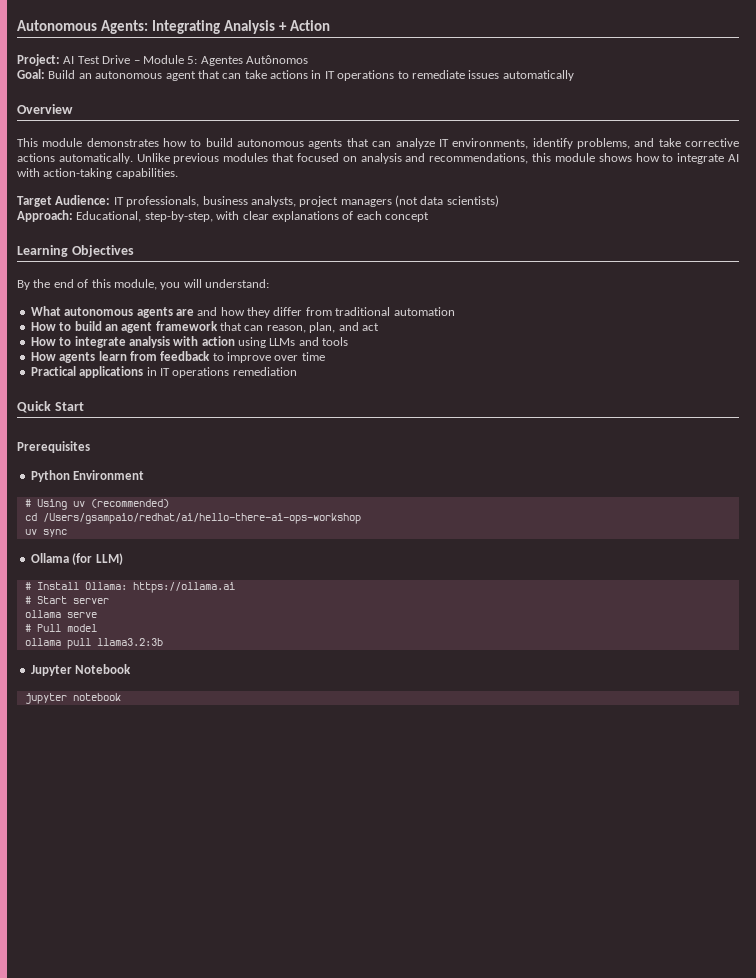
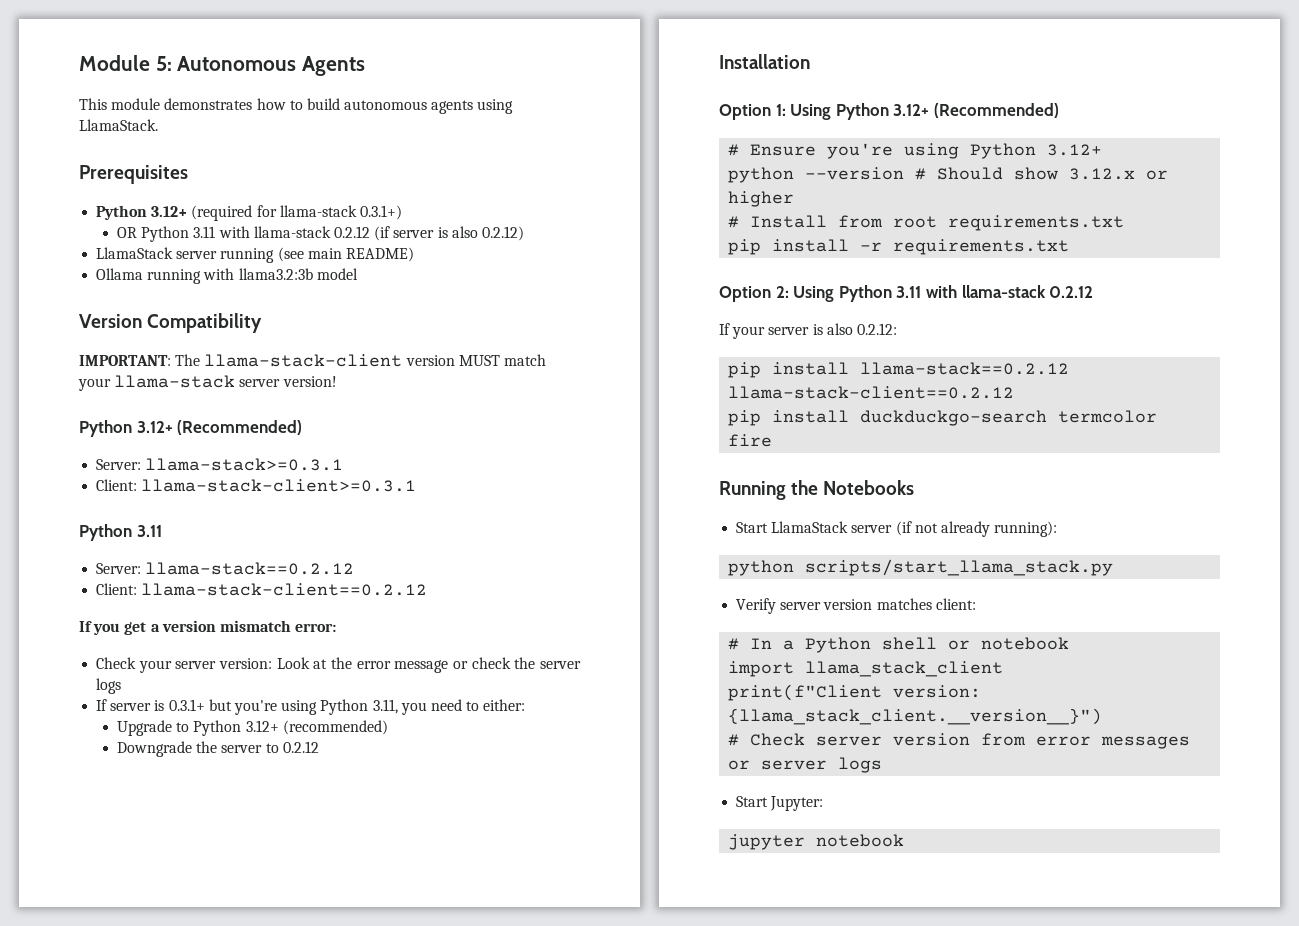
[17,20,330,34] [17,54,308,66] [17,69,574,81] [17,104,73,114] Autonomous Agents: Integrating Analysis + Action // Project: AI Test Drive – Module 5: Agentes Autônomos // Goal: Build an autonomous agent that can take actions in IT operations to remediate issues automatically // Overview -> [79,55,366,76] Module 5: Autonomous Agents
[346,138,740,149] [17,153,740,164] [17,168,178,179] [17,195,499,207] [17,210,429,222] [17,245,134,257] [17,279,269,290] [30,306,455,318] [30,321,379,333] [30,336,349,348] [30,351,325,363] [30,366,297,378] [17,401,84,413] [17,441,90,453] [30,470,145,482] [24,499,169,510] [24,513,361,524] [24,529,67,537] [30,553,123,565] [24,582,235,593] [24,596,109,604] [24,610,97,618] [24,624,97,632] [24,638,163,649] [30,664,132,676] that can analyze IT environments, identify problems, and take corrective actions automatically. Unlike previous modules that focused on analysis and recommendations, this module shows how to integrate AI with action-taking capabilities. // Target Audience: IT professionals, business analysts, project managers (not data scientists) // Approach: Educational, step-by-step, with clear explanations of each concept // Learning Objectives // By the end of this module, you will understand: // What autonomous agents are and how they differ from traditional automation // How to build an agent framework that can reason, plan, and act // How to integrate analysis with action using LLMs and tools // How agents learn from feedback to improve over time // Practical applications in IT operations remediation // Quick Start // Prerequisites // Python Environment // # Using uv (recommended) // cd /Users/gsampaio/redhat/ai/hello-there-ai-ops-workshop // uv sync // Ollama (for LLM) // # Install Ollama: https://ollama.ai // # Start server // ollama serve // # Pull model // ollama pull llama3.2:3b // Jupyter Notebook -> [477,99,514,114] [79,119,158,131] [79,165,188,184] [96,205,402,221] [117,226,524,242] [96,247,414,263] [96,268,358,284] [79,313,263,333] [79,354,546,367] [78,375,337,391] [79,420,303,437] [96,458,344,471] [96,479,417,492] [79,524,162,541] [96,562,355,575] [96,583,428,596] [79,620,337,635] [96,657,582,673] [96,678,122,694] [96,699,526,715] [117,720,388,736] [117,741,319,757] [719,54,810,69] [719,103,1059,120] [728,143,1103,159] [728,167,1169,183] [728,191,795,207] [728,215,1125,231] [728,239,1070,255] [719,285,1094,302] [719,323,897,339] [728,362,1070,378] [728,386,1015,399] [728,410,1158,426] [728,434,773,447] [719,480,915,500] [736,521,1058,537] [728,559,1114,576] [736,598,976,614] [728,637,1070,653] [728,661,1004,677] [728,684,982,701] [728,708,1103,725] [728,733,1191,749] [728,757,883,773] [736,796,824,811] using LlamaStack. // Prerequisites // Python 3.12+ (required for llama-stack 0.3.1+) // OR Python 3.11 with llama-stack 0.2.12 (if server is also 0.2.12) // LlamaStack server running (see main README) // Ollama running with llama3.2:3b model // Version Compatibility // IMPORTANT: The llama-stack-client version MUST match your llama-stack server version! // Python 3.12+ (Recommended) // Server: llama-stack>=0.3.1 // Client: llama-stack-client>=0.3.1 // Python 3.11 // Server: llama-stack==0.2.12 // Client: llama-stack-client==0.2.12 // If you get a version mismatch error: // Check your server version: Look at the error message or check the server logs // If server is 0.3.1+ but you're using Python 3.11, you need to either: // Upgrade to Python 3.12+ (recommended) // Downgrade the server to 0.2.12 // Installation // Option 1: Using Python 3.12+ (Recommended) // # Ensure you're using Python 3.12+ // python --version # Should show 3.12.x or higher // # Install from root requirements.txt // pip install -r requirements.txt // Option 2: Using Python 3.11 with llama-stack 0.2.12 // If your server is also 0.2.12: // pip install llama-stack==0.2.12 llama-stack-client==0.2.12 // pip install duckduckgo-search termcolor fire // Running the Notebooks // Start LlamaStack server (if not already running): // python scripts/start_llama_stack.py // Verify server version matches client: // # In a Python shell or notebook // import llama_stack_client // print(f"Client version: {llama_stack_client.__version__}") // # Check server version from error messages or server logs // Start Jupyter:

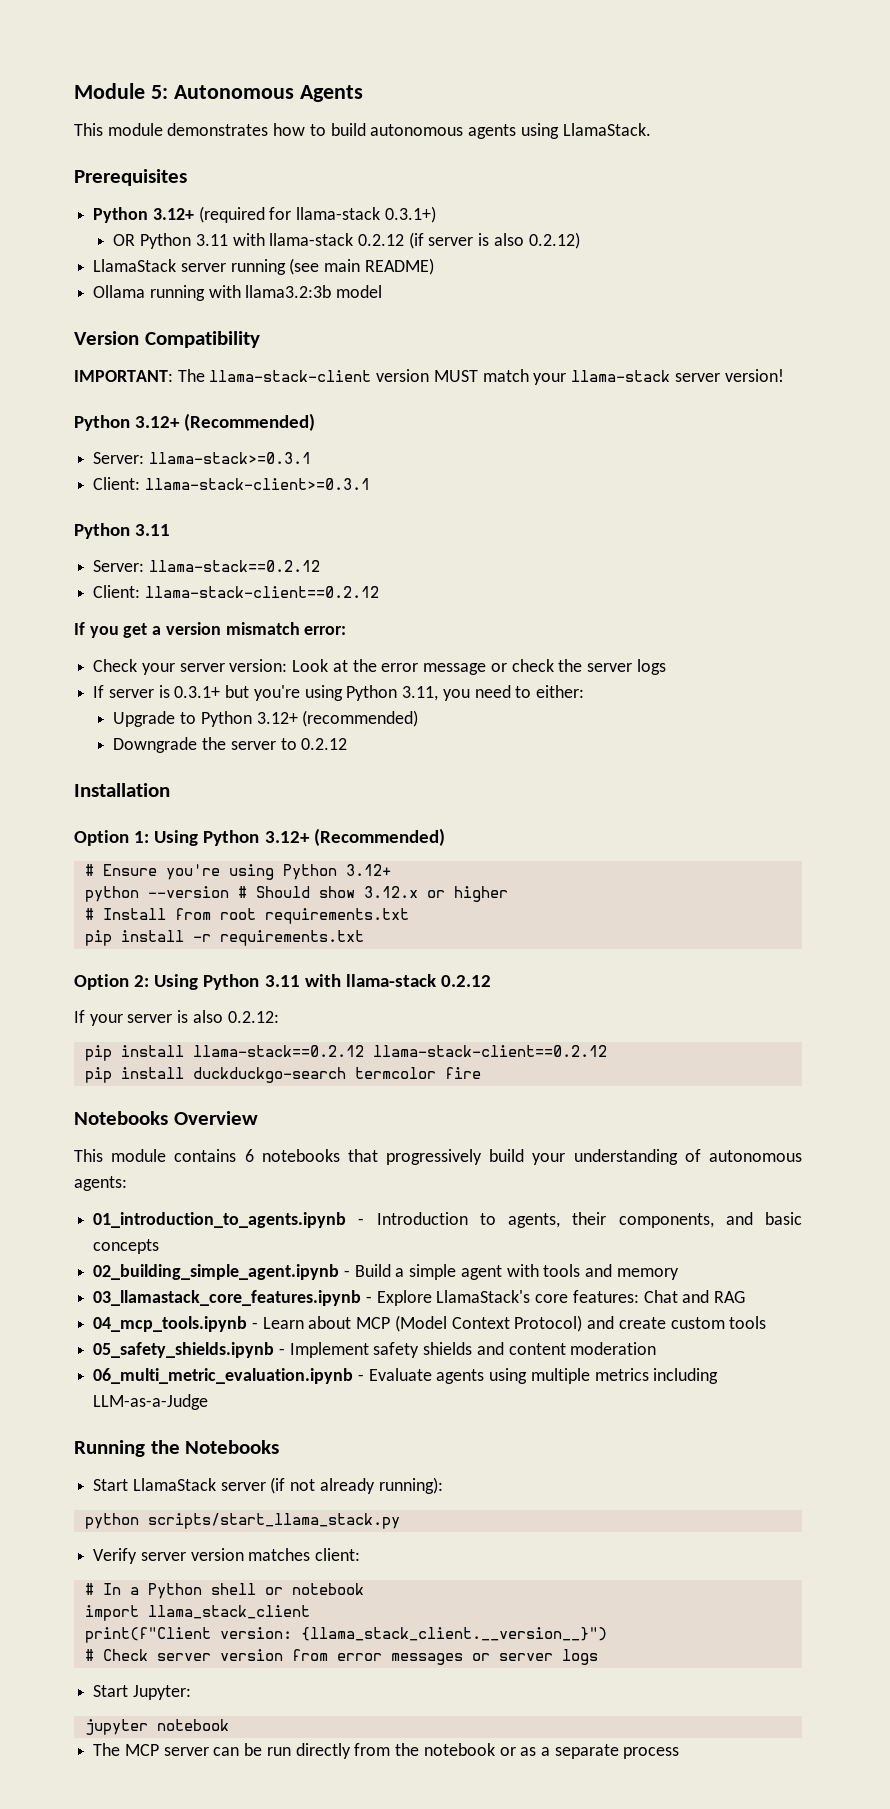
(773, 440) none -> [74,1111,258,1125] [74,1149,802,1165] [74,1176,127,1191] [93,1212,802,1228] [93,1239,160,1254] [93,1264,679,1280] [93,1290,746,1306] [93,1315,767,1332] [93,1342,657,1358] [93,1368,719,1384] [93,1394,209,1410] // Notebooks Overview // This module contains 6 notebooks that progressively build your understanding of autonomous agents: // 01_introduction_to_agents.ipynb - Introduction to agents, their components, and basic concepts // 02_building_simple_agent.ipynb - Build a simple agent with tools and memory // 03_llamastack_core_features.ipynb - Explore LlamaStack's core features: Chat and RAG // 04_mcp_tools.ipynb - Learn about MCP (Model Context Protocol) and create custom tools // 05_safety_shields.ipynb - Implement safety shields and content moderation // 06_multi_metric_evaluation.ipynb - Evaluate agents using multiple metrics including LLM-as-a-Judge
(905, 840) none -> [93,1743,680,1759] // The MCP server can be run directly from the notebook or as a separate process

